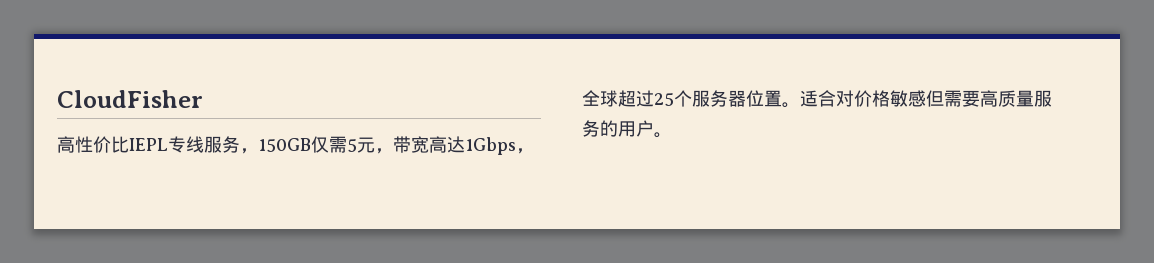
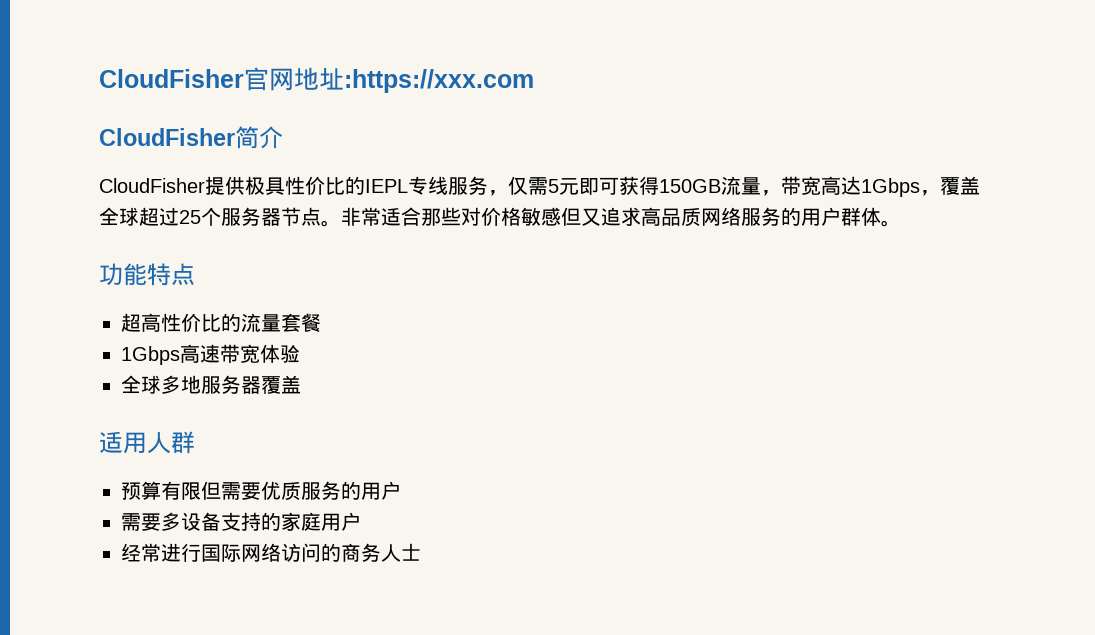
[57,90,203,108] [57,136,129,153] CloudFisher // 高性价比 -> [99,67,534,93] [99,126,283,149] [99,176,365,195] CloudFisher官网地址:https://xxx.com // CloudFisher简介 // CloudFisher提供极具性价比的
[258,138,311,152] 150GB -> (508, 193) none
(375, 145) none -> [579,176,761,195] 即可获得150GB流量
(534, 151) none -> [940,176,980,195] 覆盖
[746,90,1052,108] [582,120,672,138] 位置。适合对价格敏感但需要高质量服务的用户。 -> [281,207,901,227] [99,263,195,286] [121,313,321,332] [121,344,300,365] [121,375,301,394] [99,431,195,454] [121,481,401,500] [121,512,361,531] [121,543,421,562] 节点。非常适合那些对价格敏感但又追求高品质网络服务的用户群体。 // 功能特点 // 超高性价比的流量套餐 // 1Gbps高速带宽体验 // 全球多地服务器覆盖 // 适用人群 // 预算有限但需要优质服务的用户 // 需要多设备支持的家庭用户 // 经常进行国际网络访问的商务人士

